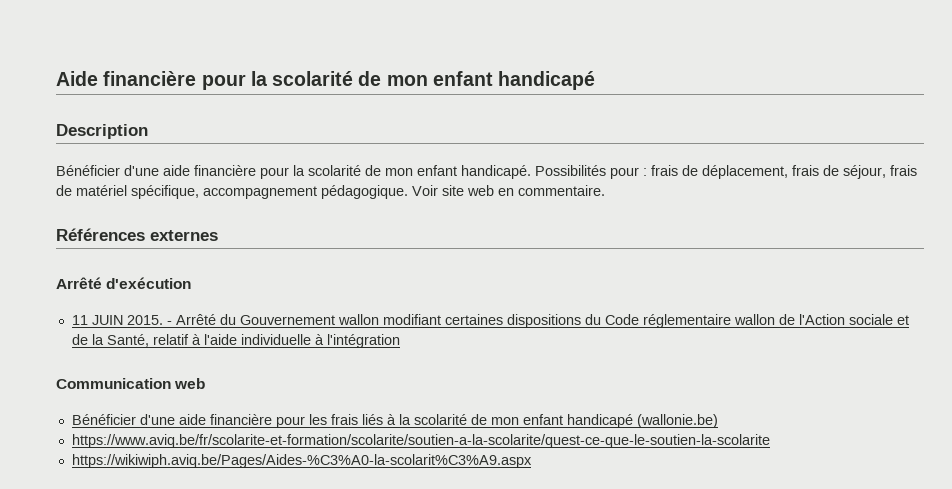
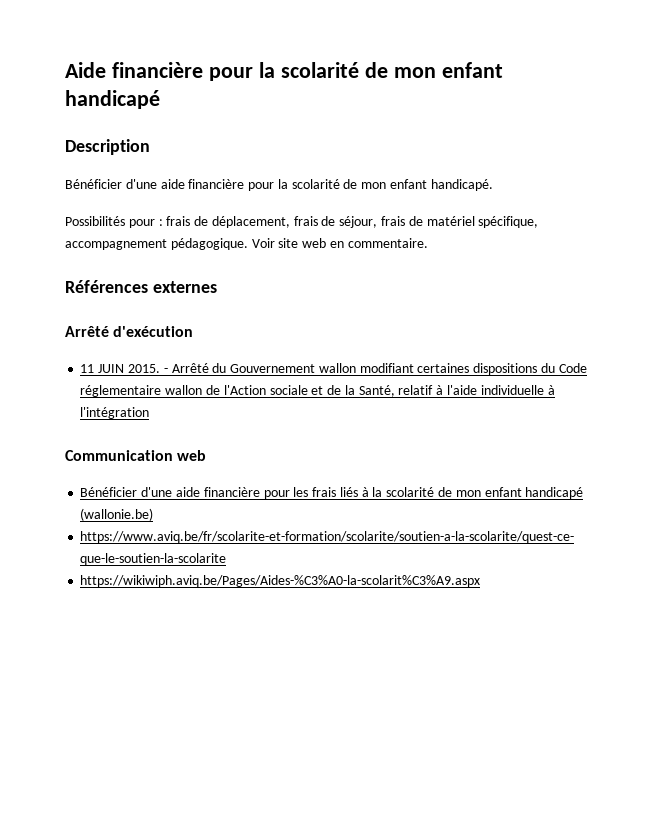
(531, 172) none -> (493, 185) //

